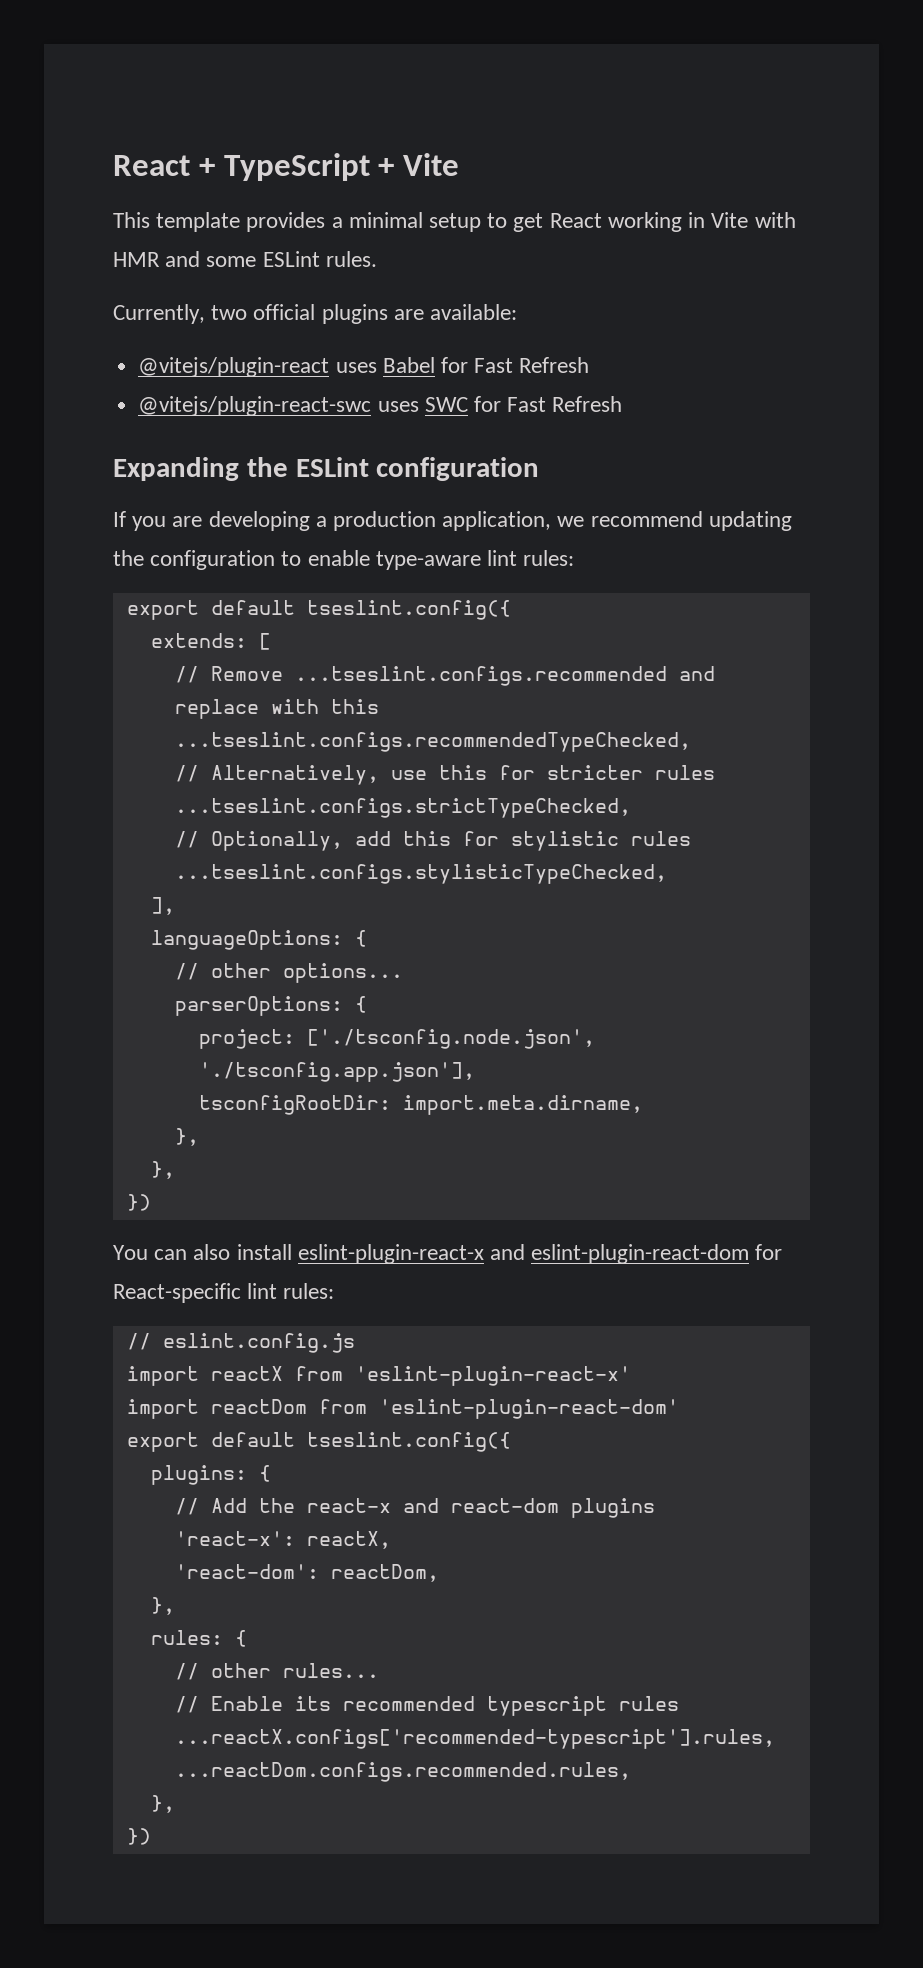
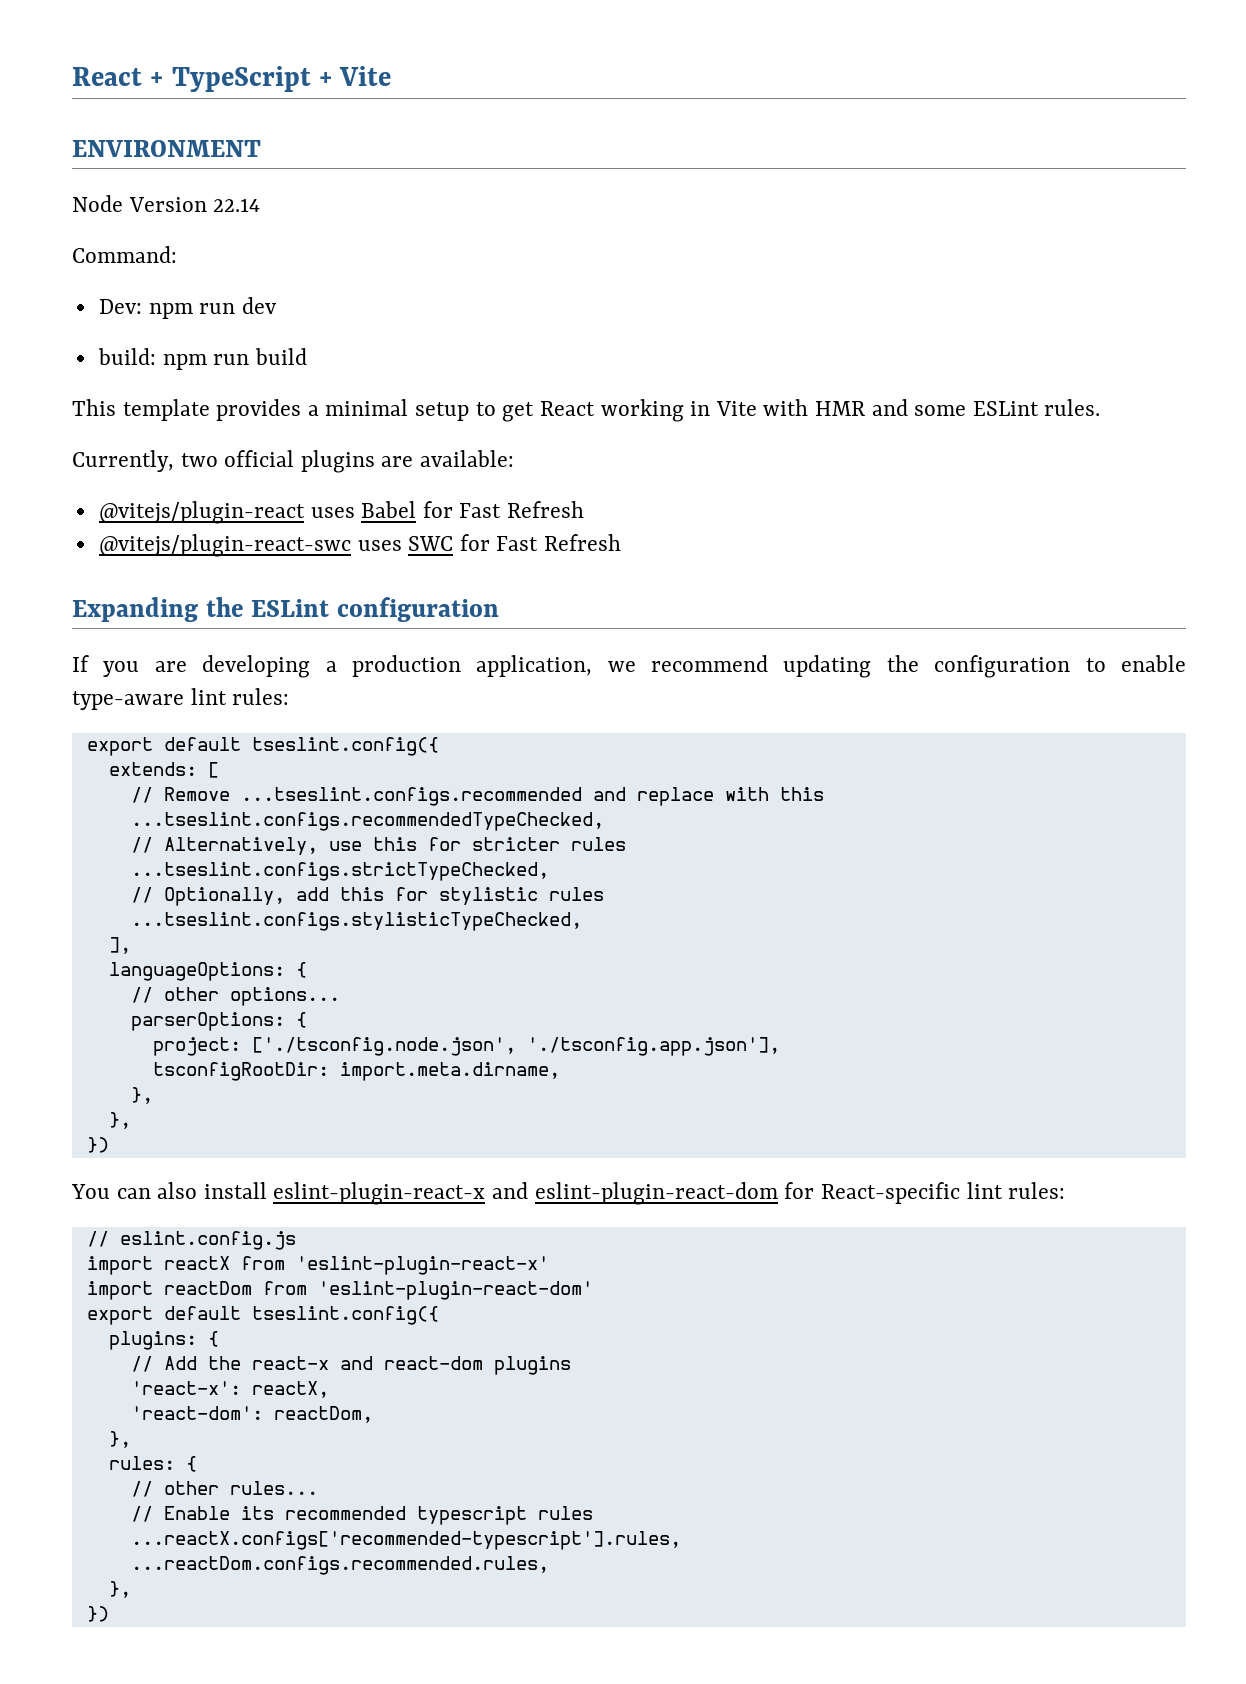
(460, 164) none -> [72,140,261,157] [72,195,261,212] [72,246,177,263] [98,297,277,319] [97,348,307,370] // ENVIRONMENT // Node Version 22.14 // Command: // Dev: npm run dev // build: npm run build

